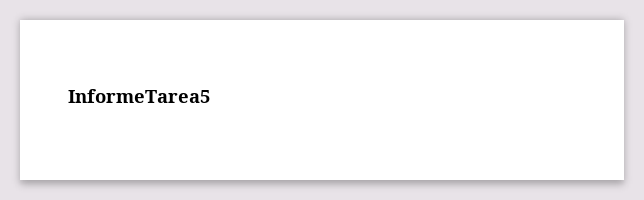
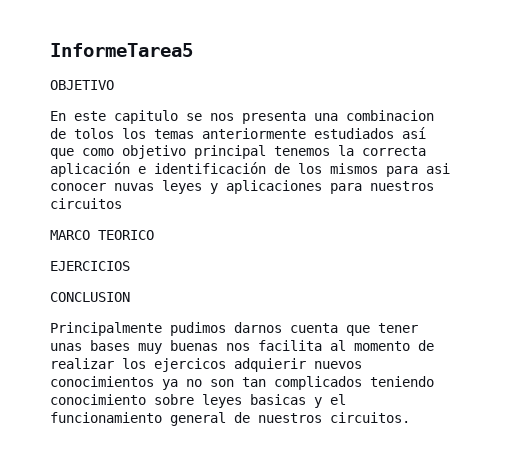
(210, 96) none -> [50,80,114,90] [50,110,434,124] [50,127,426,139] [50,145,426,159] [50,162,450,177] [50,180,434,194] [50,198,122,209] [50,230,154,240] [50,261,130,271] [50,292,130,302] [50,322,418,336] [50,340,434,354] [50,358,362,372] [50,376,434,390] [50,394,346,408] [50,412,410,426] // OBJETIVO // En este capitulo se nos presenta una combinacion de tolos los temas anteriormente estudiados así que como objetivo principal tenemos la correcta aplicación e identificación de los mismos para asi conocer nuvas leyes y aplicaciones para nuestros circuitos // MARCO TEORICO // EJERCICIOS // CONCLUSION // Principalmente pudimos darnos cuenta que tener unas bases muy buenas nos facilita al momento de realizar los ejercicos adquierir nuevos conocimientos ya no son tan complicados teniendo conocimiento sobre leyes basicas y el funcionamiento general de nuestros circuitos.

